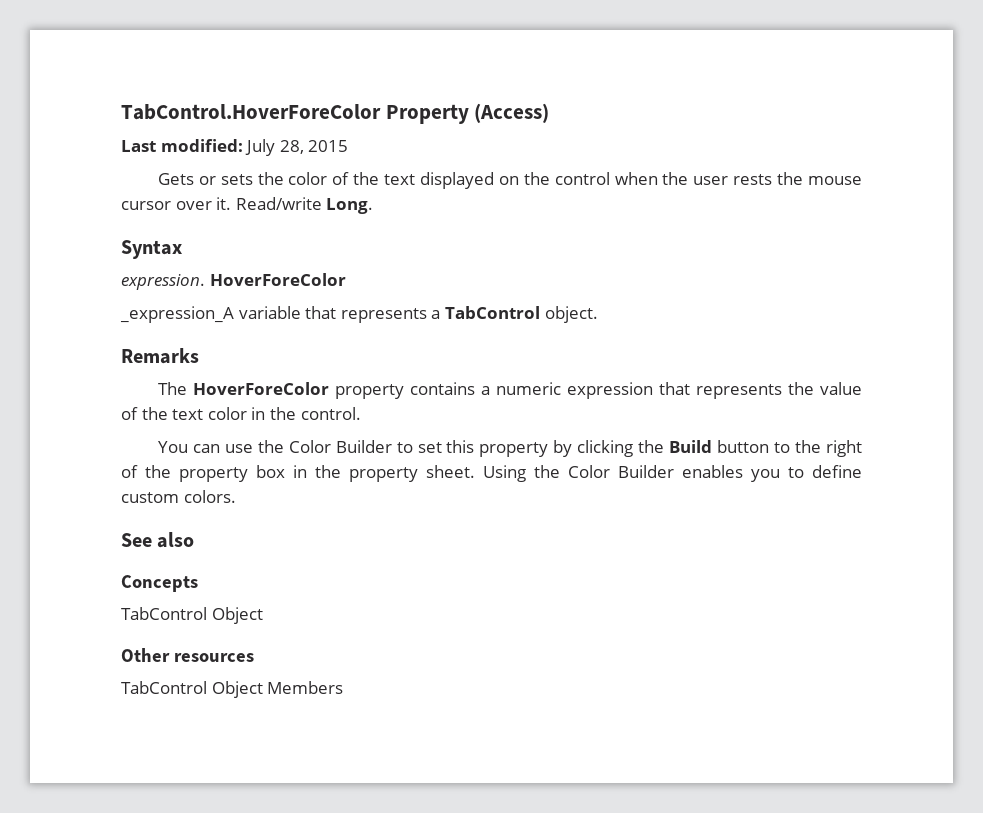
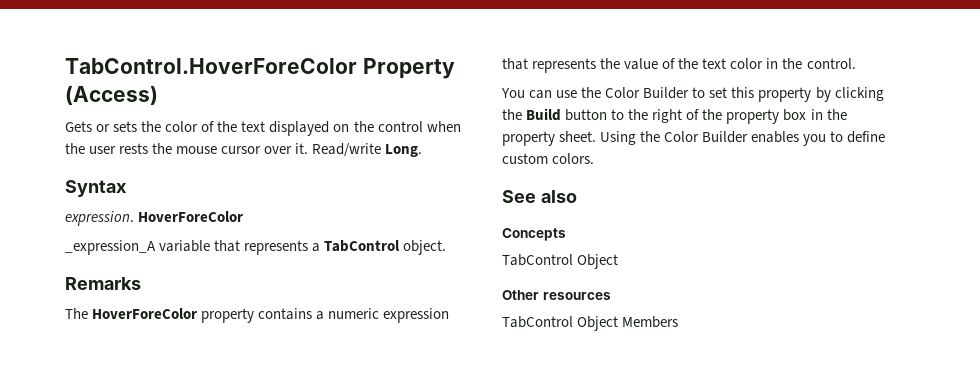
[121,139,349,156] // Last modified: July 28, 2015 -> (158, 95) none

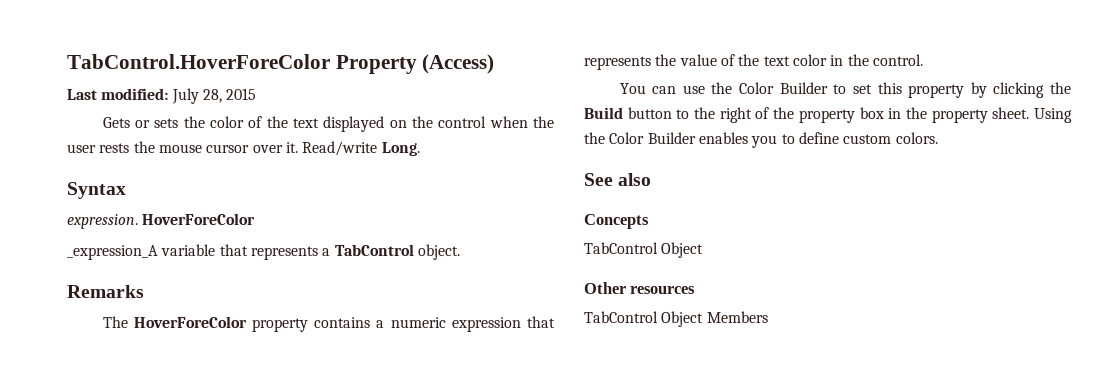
(158, 95) none -> [67,88,257,104] // Last modified: July 28, 2015

